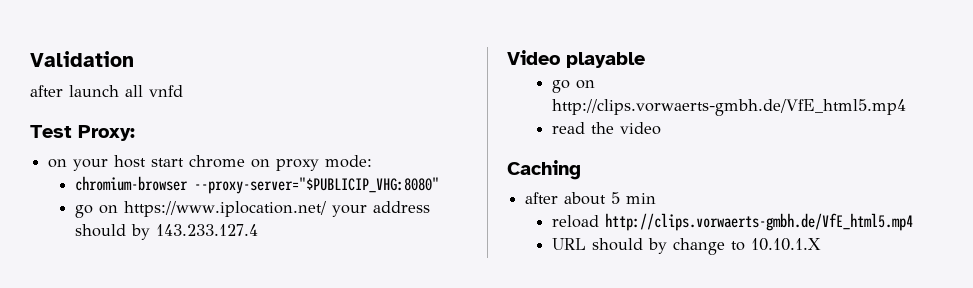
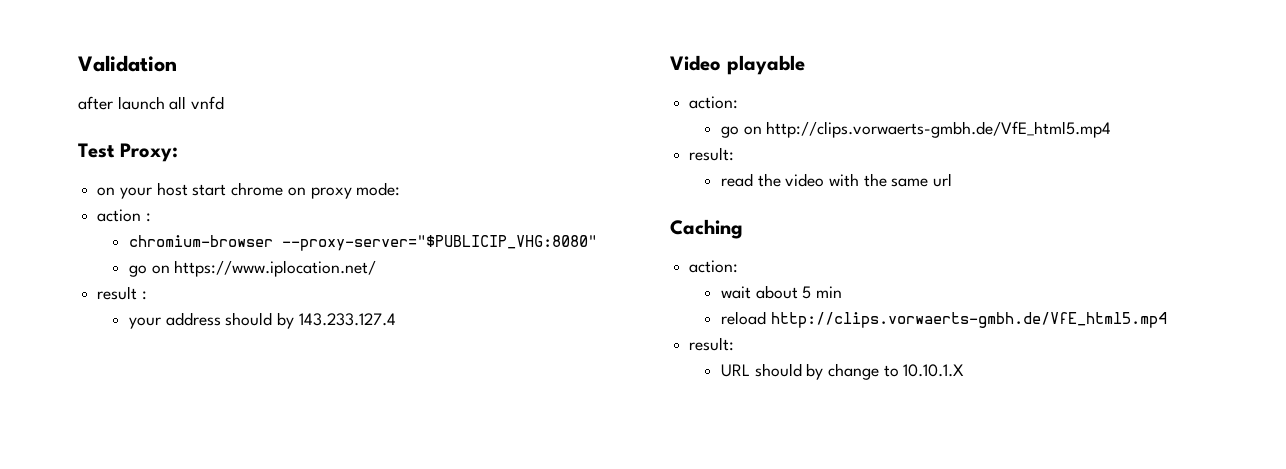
(373, 161) none -> [97,209,151,222] // action :
(327, 209) none -> [97,286,147,300] // result : //
(645, 60) none -> [689,96,739,109] // action:
(907, 107) none -> [689,147,735,161] // result:
(662, 128) none -> [829,173,953,187] with the same url
[525,192,559,204] after -> [689,260,739,273] [720,286,751,299] action: // wait
(914, 222) none -> [689,337,735,351] // result:

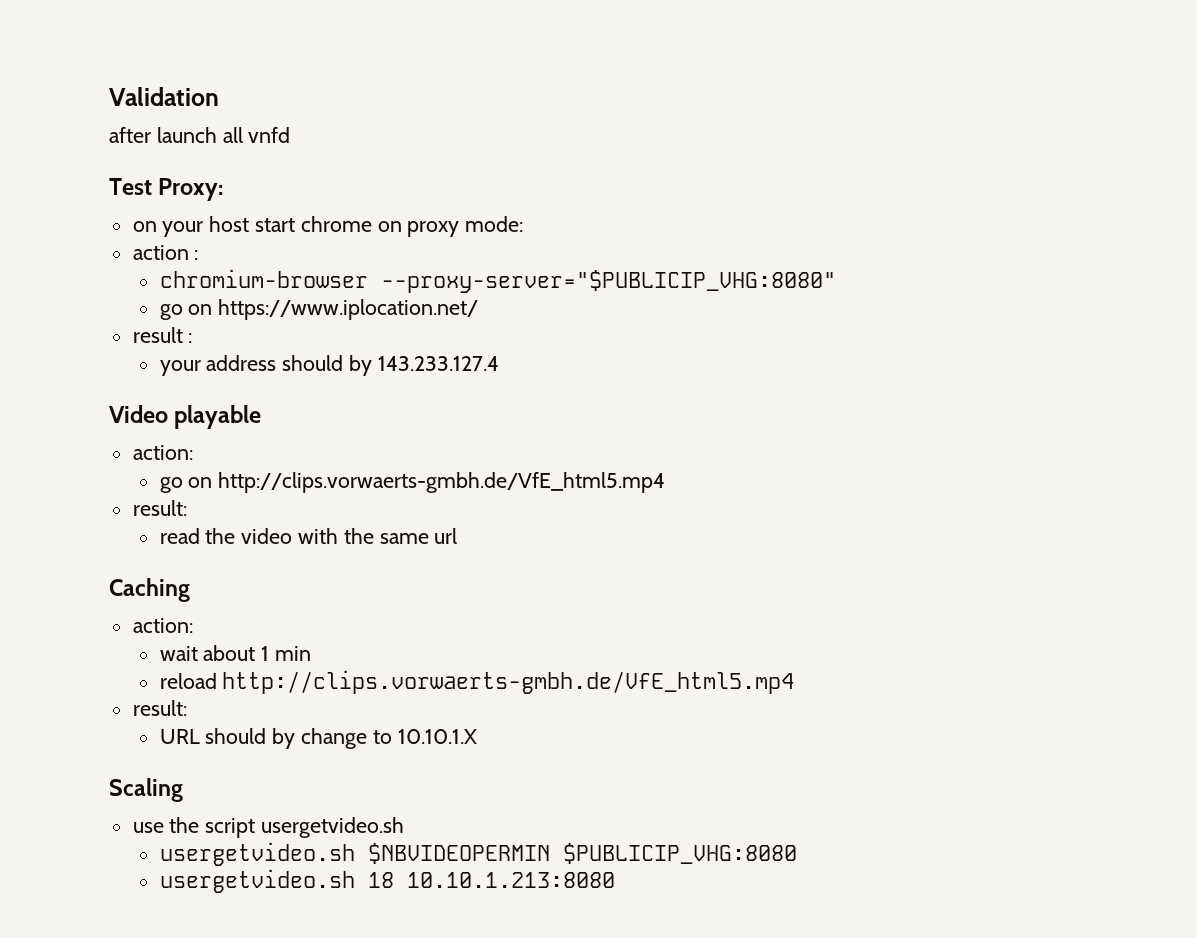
[802,286,812,299] 5 -> [261,646,270,661] 1
(965, 370) none -> [109,778,183,802] [132,817,405,838] [159,842,797,866] [159,869,615,893] // Scaling // use the script usergetvideo.sh // usergetvideo.sh $NBVIDEOPERMIN $PUBLICIP_VHG:8080 // usergetvideo.sh 18 10.10.1.213:8080

